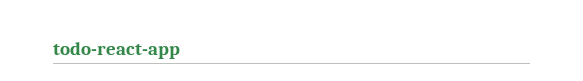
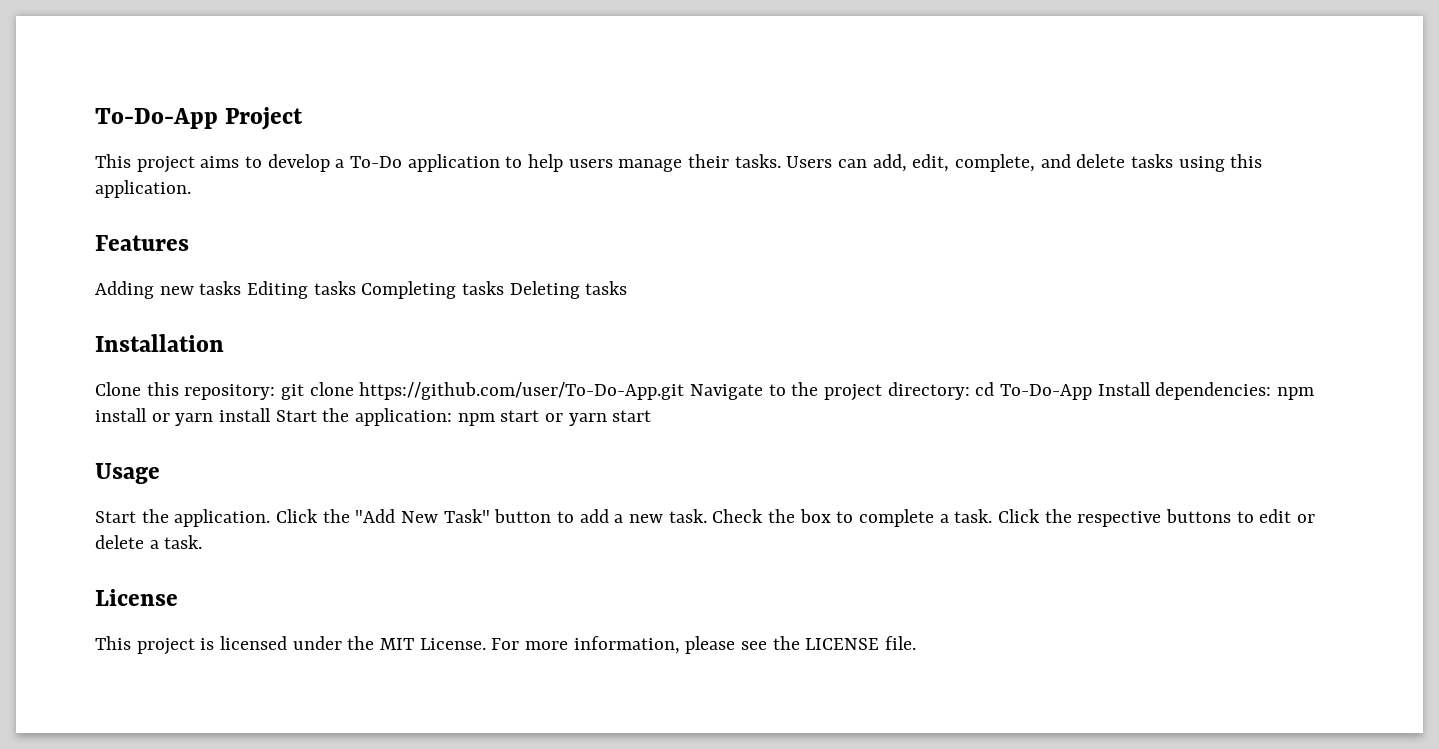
[53,42,180,59] todo-react-app -> [95,107,304,130] [95,154,1263,173] [95,180,191,198] [95,235,189,251] [95,281,628,299] [95,334,224,352] [95,382,1315,401] [95,408,652,426] [95,463,160,484] [95,509,1316,527] [95,535,203,549] [95,589,178,606] [95,636,917,655] To-Do-App Project // This project aims to develop a To-Do application to help users manage their tasks. Users can add, edit, complete, and delete tasks using this application. // Features // Adding new tasks Editing tasks Completing tasks Deleting tasks // Installation // Clone this repository: git clone https://github.com/user/To-Do-App.git Navigate to the project directory: cd To-Do-App Install dependencies: npm install or yarn install Start the application: npm start or yarn start // Usage // Start the application. Click the "Add New Task" button to add a new task. Check the box to complete a task. Click the respective buttons to edit or delete a task. // License // This project is licensed under the MIT License. For more information, please see the LICENSE file.

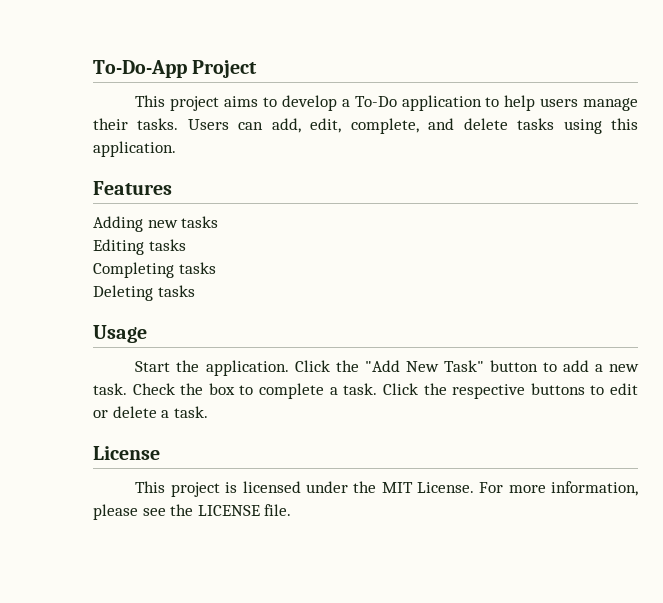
(242, 288) none -> (219, 222) //
(356, 288) none -> (186, 245) //
(505, 288) none -> (216, 268) //
[95,334,224,352] [95,382,1315,401] [95,408,652,426] // Installation // Clone this repository: git clone https://github.com/user/To-Do-App.git Navigate to the project directory: cd To-Do-App Install dependencies: npm install or yarn install Start the application: npm start or yarn start -> (195, 291) none

